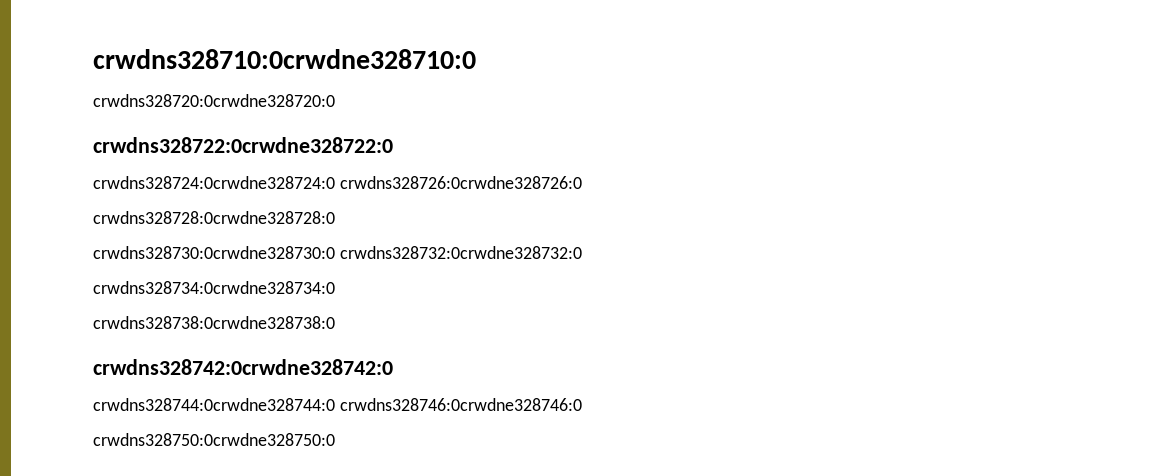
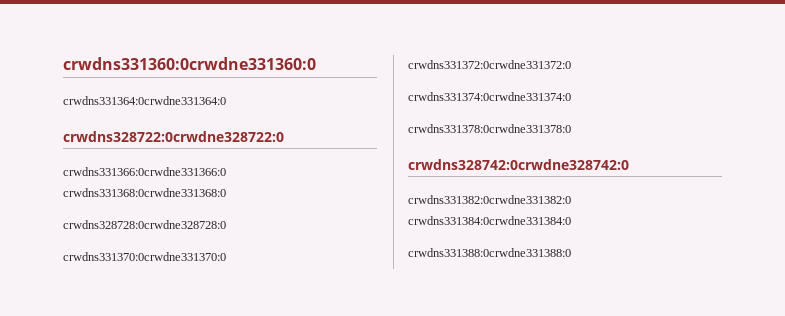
[93,49,476,69] [93,94,335,107] crwdns328710:0crwdne328710:0 // crwdns328720:0crwdne328720:0 -> [63,57,316,70] [63,96,226,105] crwdns331360:0crwdne331360:0 // crwdns331364:0crwdne331364:0
[93,176,582,189] crwdns328724:0crwdne328724:0 crwdns328726:0crwdne328726:0 -> [63,167,226,176] [63,188,226,197] crwdns331366:0crwdne331366:0 crwdns331368:0crwdne331368:0
[93,246,582,259] [93,281,335,294] [93,316,335,329] [93,359,393,375] [93,398,582,411] [93,433,335,446] crwdns328730:0crwdne328730:0 crwdns328732:0crwdne328732:0 // crwdns328734:0crwdne328734:0 // crwdns328738:0crwdne328738:0 // crwdns328742:0crwdne328742:0 // crwdns328744:0crwdne328744:0 crwdns328746:0crwdne328746:0 // crwdns328750:0crwdne328750:0 -> [63,252,226,261] [408,60,571,69] [408,92,571,101] [408,124,571,133] [408,159,629,170] [408,195,571,204] [408,216,571,225] [408,248,571,257] crwdns331370:0crwdne331370:0 crwdns331372:0crwdne331372:0 // crwdns331374:0crwdne331374:0 // crwdns331378:0crwdne331378:0 // crwdns328742:0crwdne328742:0 // crwdns331382:0crwdne331382:0 crwdns331384:0crwdne331384:0 // crwdns331388:0crwdne331388:0

